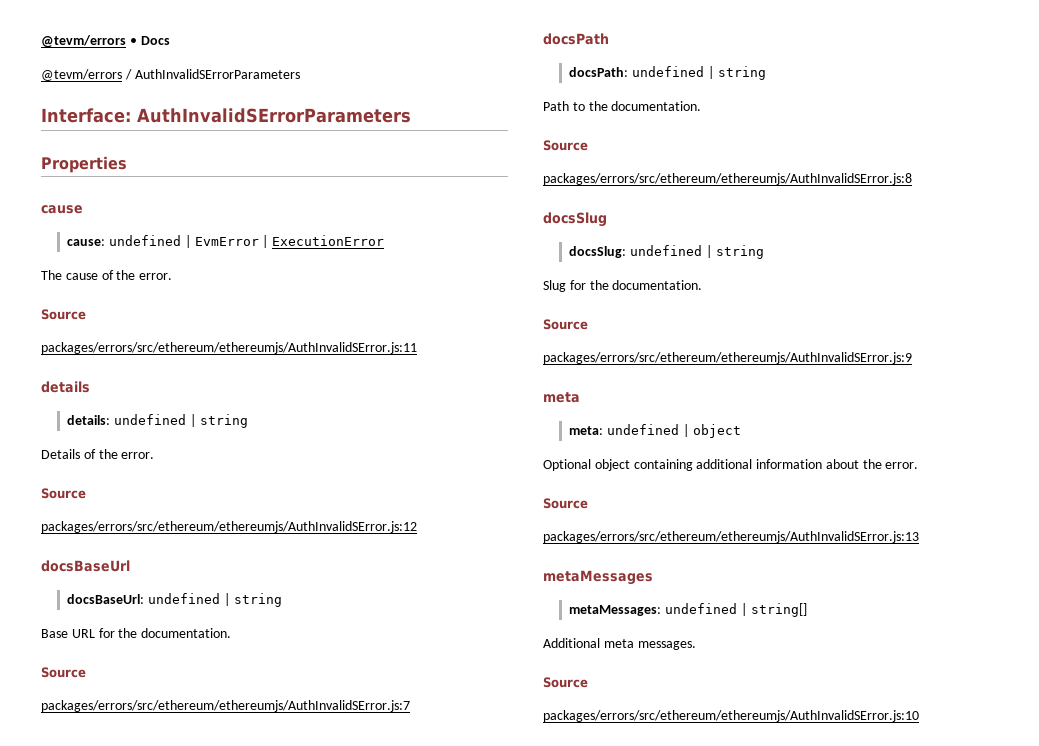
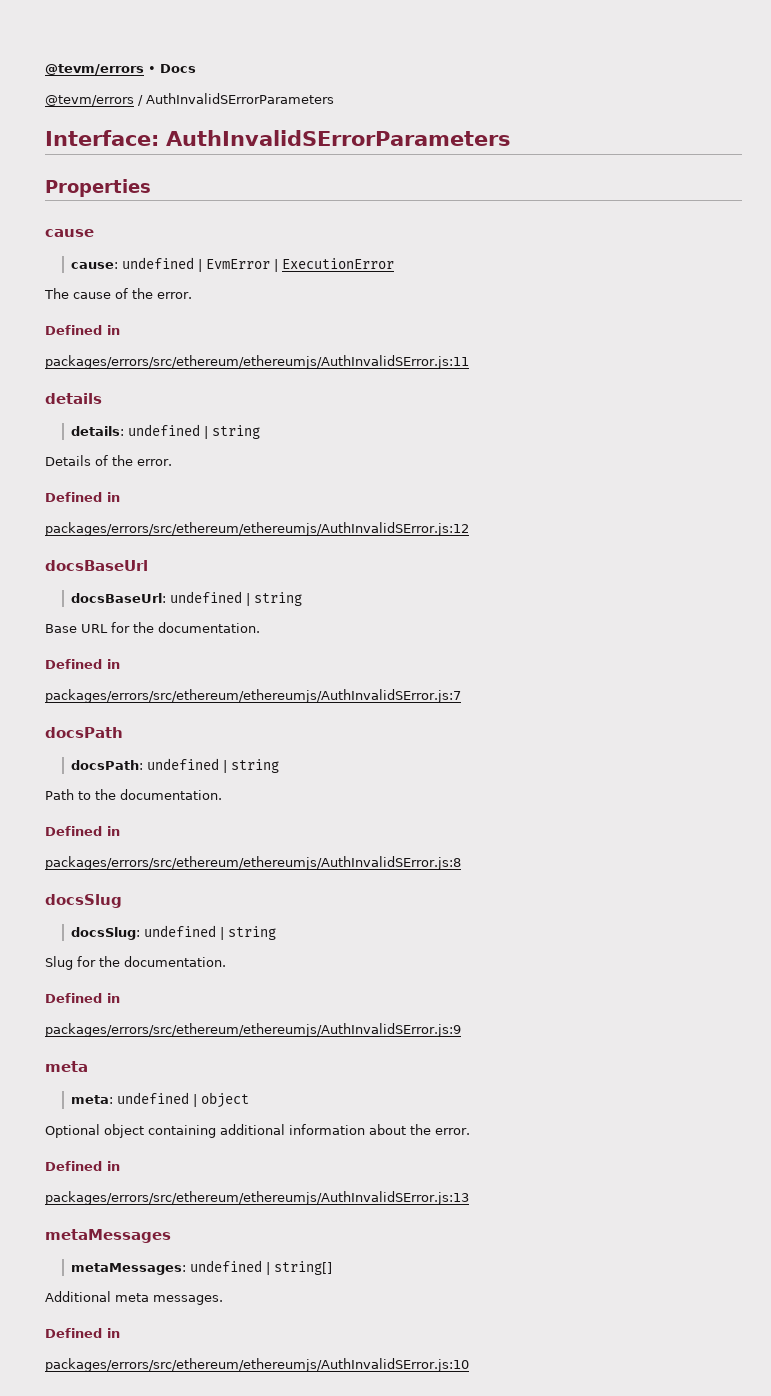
[41,309,86,320] Source -> [45,325,120,335] Defined in
[41,488,86,499] Source -> [45,492,120,502] Defined in
[41,667,86,678] Source -> [45,659,120,669] Defined in
[543,140,588,151] Source -> [45,826,120,836] Defined in
[543,319,588,330] Source -> [45,993,120,1003] Defined in
[543,498,588,509] Source -> [45,1161,120,1171] Defined in
[543,677,588,688] Source -> [45,1328,120,1338] Defined in

